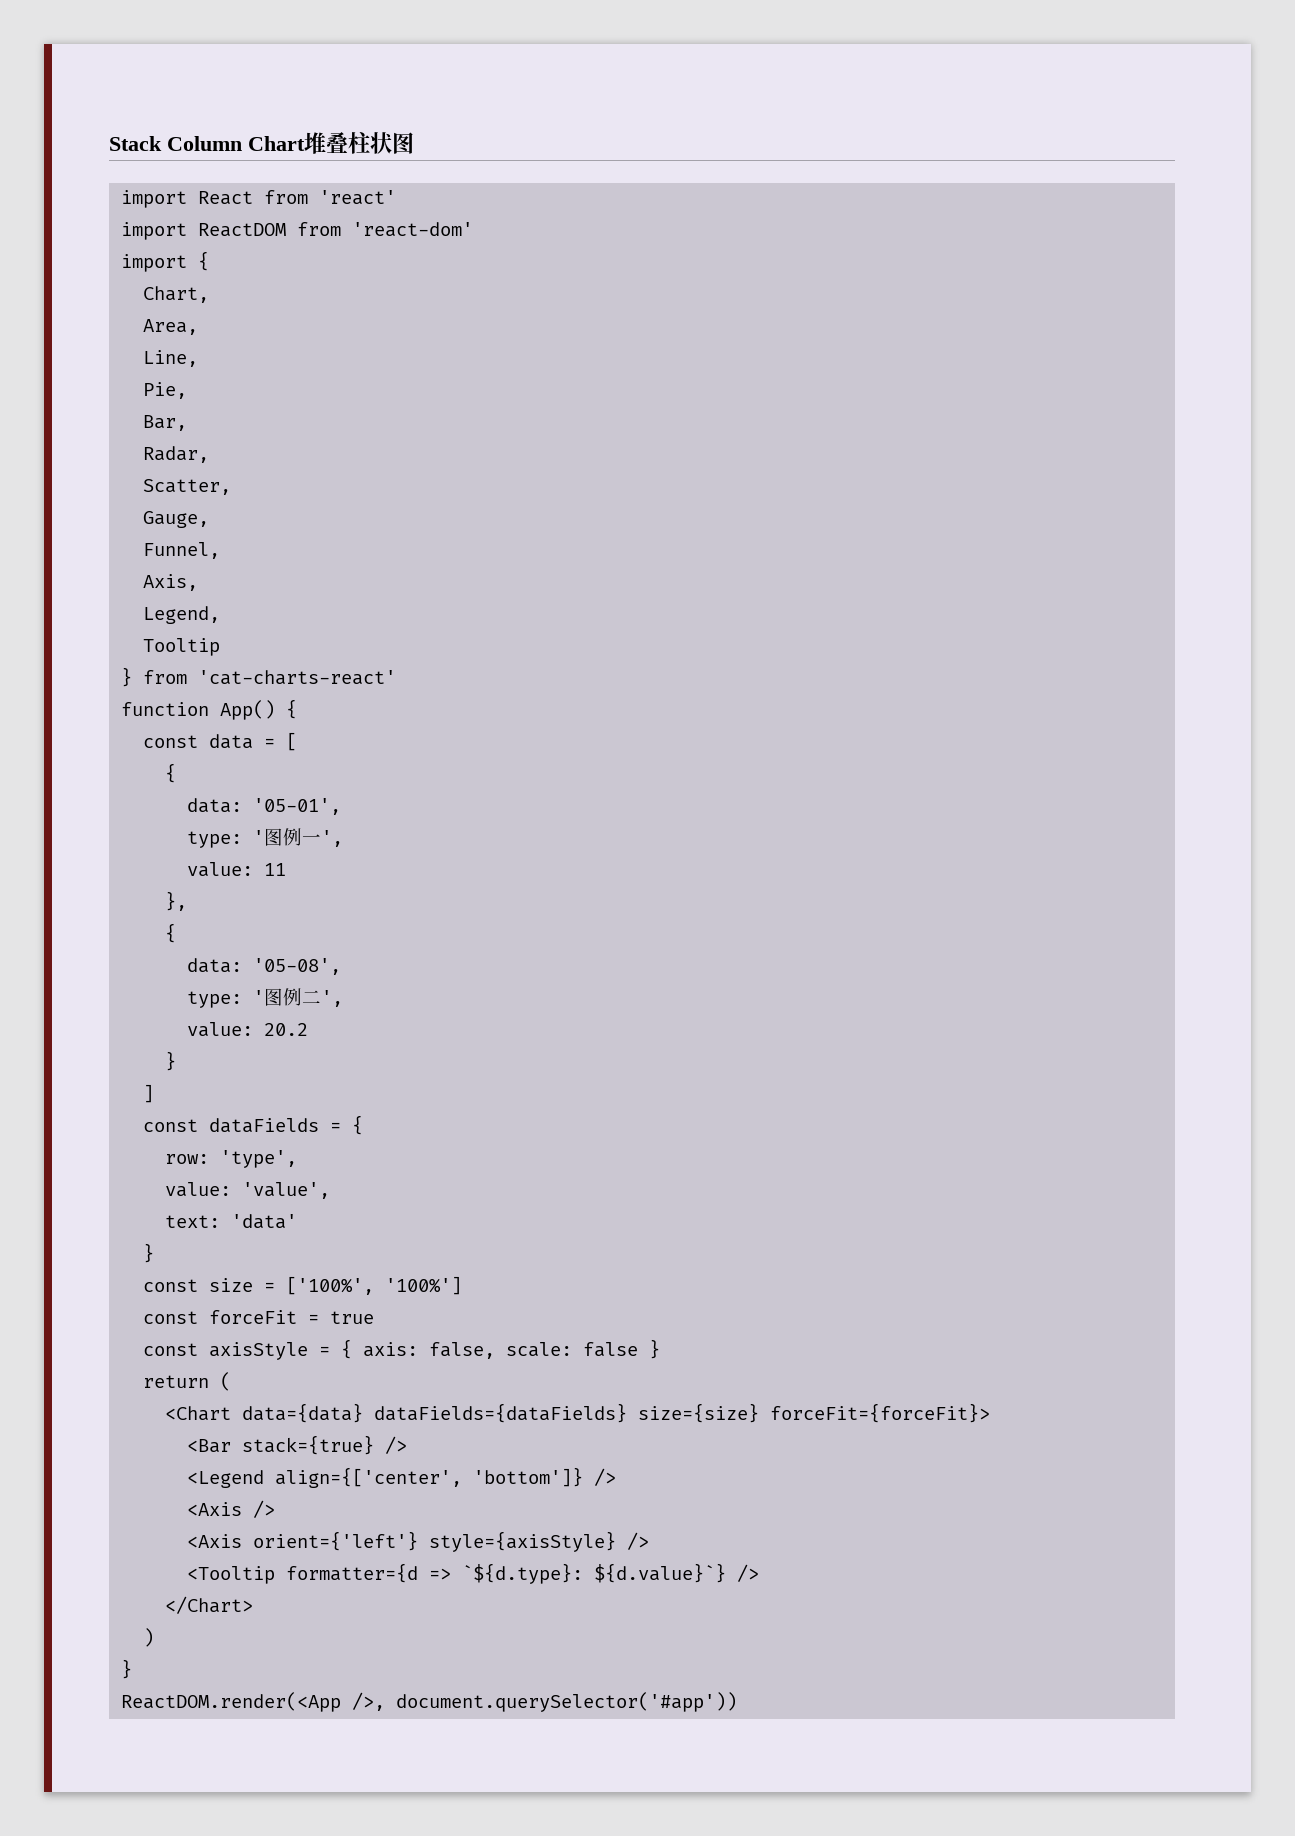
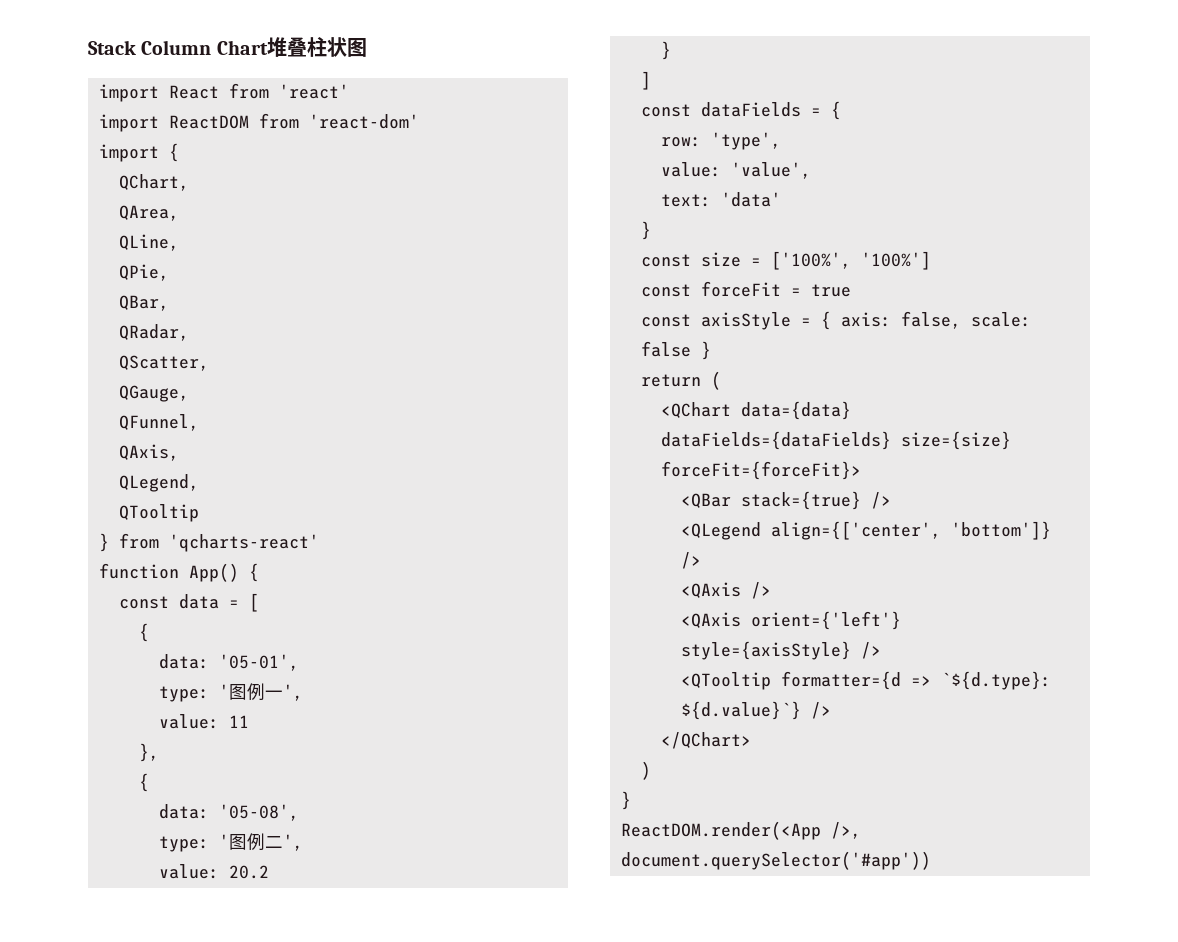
[143,286,209,303] [143,319,198,335] [143,350,198,367] [143,382,187,399] [143,415,187,431] [143,446,209,463] [143,479,231,495] [143,511,209,528] [143,542,220,559] [143,574,198,591] [143,606,220,624] [143,638,220,656] Chart, // Area, // Line, // Pie, // Bar, // Radar, // Scatter, // Gauge, // Funnel, // Axis, // Legend, // Tooltip -> [118,174,189,191] [118,205,179,221] [118,234,179,251] [118,264,169,281] [118,295,169,311] [118,324,189,341] [118,355,209,371] [118,385,189,402] [118,414,199,431] [118,444,179,461] [118,474,199,492] [118,504,199,522] QChart, // QArea, // QLine, // QPie, // QBar, // QRadar, // QScatter, // QGauge, // QFunnel, // QAxis, // QLegend, // QTooltip
[198,670,396,685] 'cat-charts-react' -> [168,534,319,552] 'qcharts-react'
[165,1406,231,1421] <Chart -> [660,402,731,418] <QChart
[187,1439,231,1453] <Bar -> [680,493,731,508] <QBar
[187,1470,264,1488] <Legend -> [680,522,761,540] <QLegend
[187,1500,275,1518] [187,1534,242,1548] <Axis /> // <Axis -> [680,582,771,599] [680,612,741,628] <QAxis /> // <QAxis
[187,1566,275,1584] <Tooltip -> [680,672,771,690] <QTooltip
[165,1596,253,1614] </Chart> -> [660,732,751,749] </QChart>

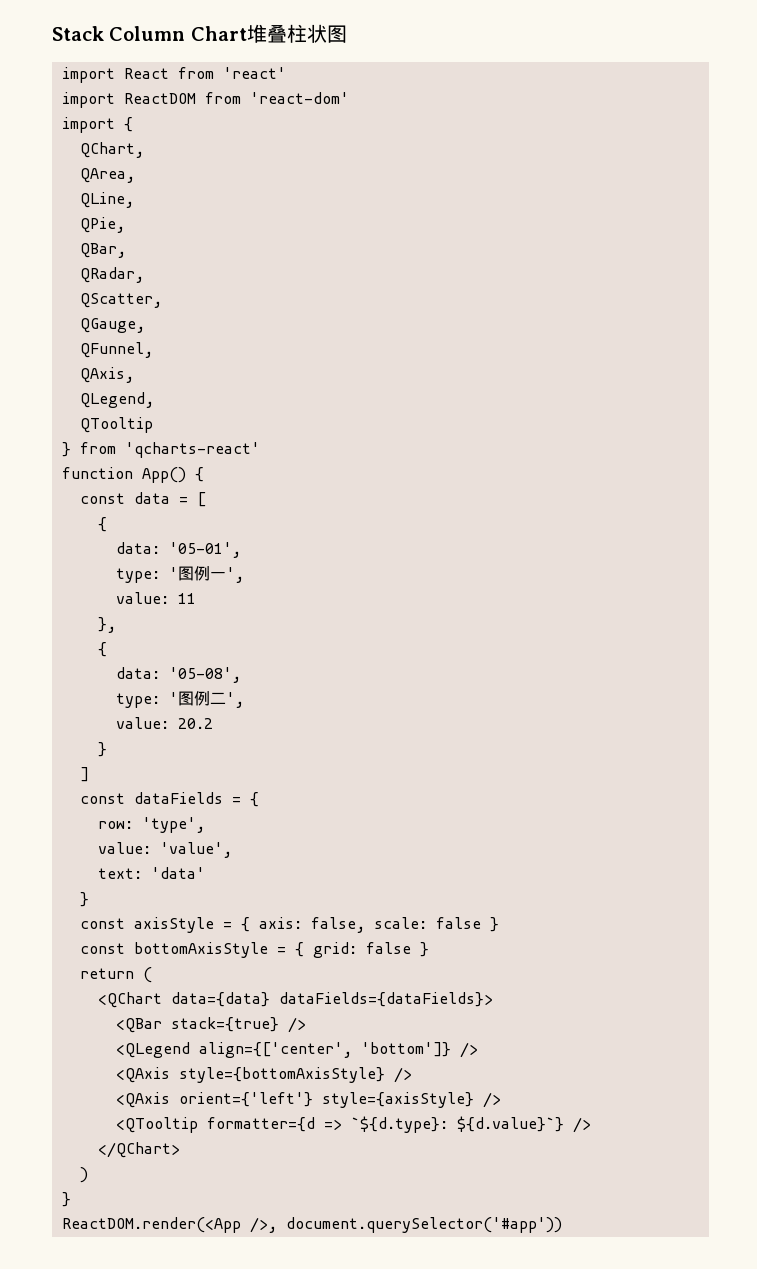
[640,251,931,270] [640,281,851,297] // const size = ['100%', '100%'] // const forceFit = true -> (89, 899) none
(711, 350) none -> [79,942,429,958] // const bottomAxisStyle = { grid: false }
[660,431,1011,450] [660,461,861,480] dataFields={dataFields} size={size} forceFit={forceFit}> -> [278,992,493,1007] dataFields={dataFields}>
(741, 590) none -> [178,1067,385,1083] style={bottomAxisStyle}

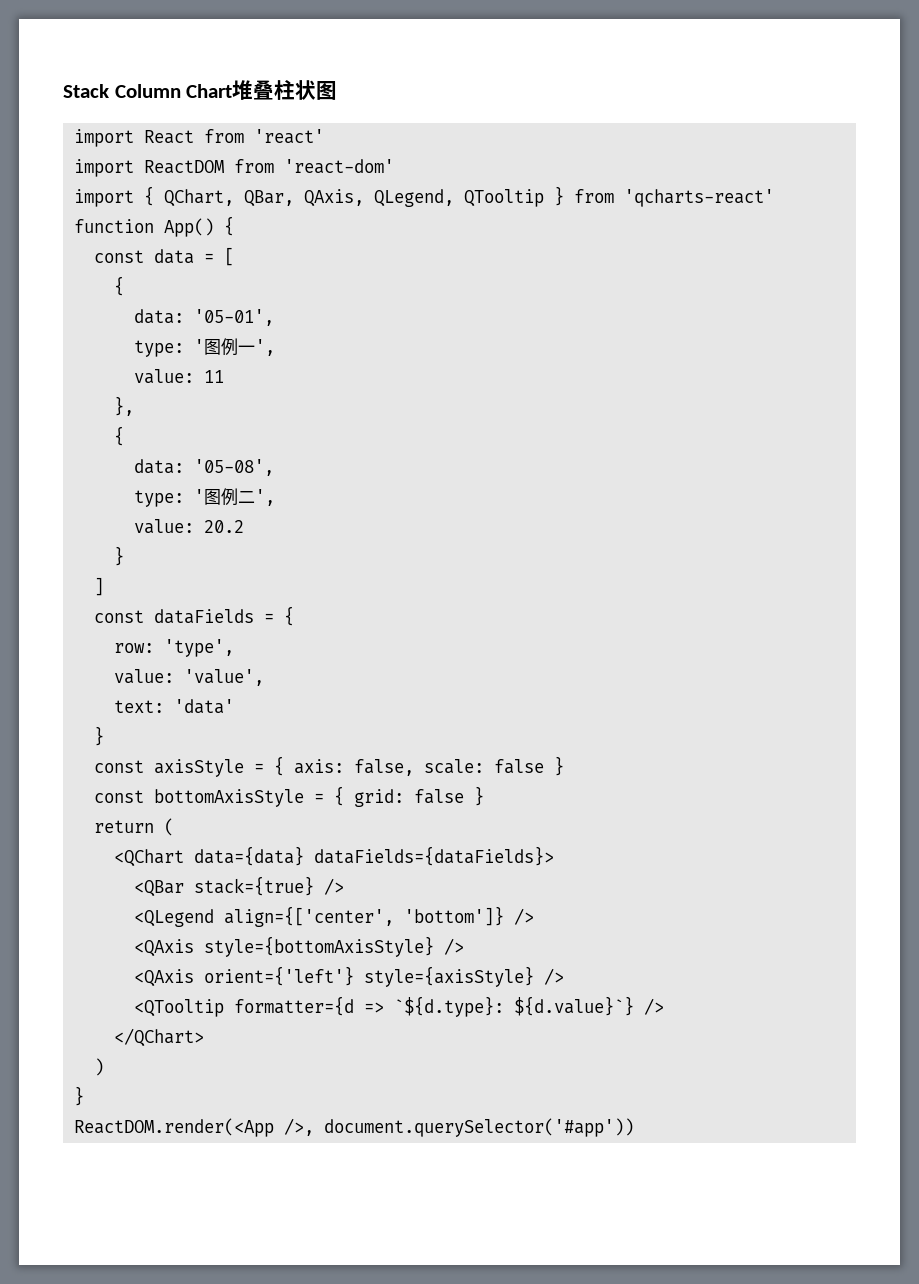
(133, 124) // -> (155, 196) none
[79,168,135,183] [79,192,134,208] [79,217,125,233] [79,243,126,258] [79,267,144,283] [79,293,162,308] [79,318,145,333] [79,342,153,358] // QArea, // QLine, // QPie, // QBar, // QRadar, // QScatter, // QGauge, // QFunnel, // -> [244,190,295,207] QBar,
(134, 375) // -> (365, 198) none
(154, 400) // -> (455, 198) none
(153, 425) // -> (545, 198) none

